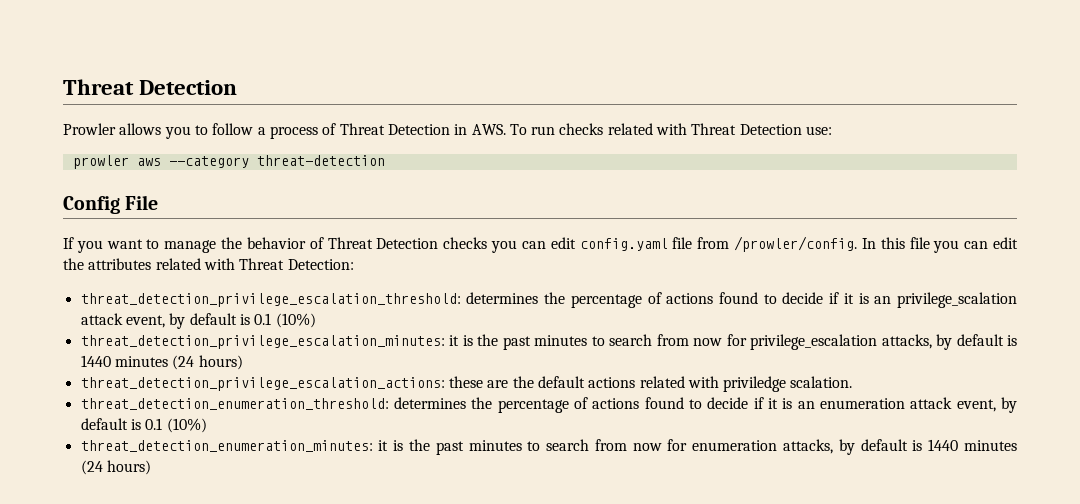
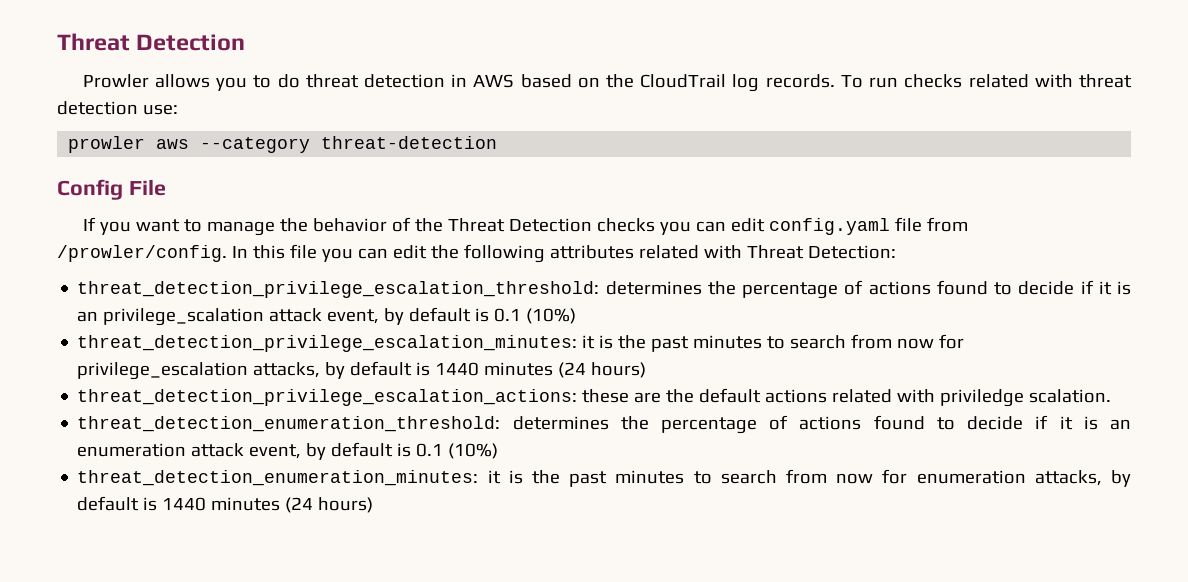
[212,123,506,139] follow a process of Threat Detection in AWS. -> [277,74,835,92] do threat detection in AWS based on the CloudTrail log records.
[691,123,802,135] Threat Detection -> [1079,74,1133,88] [57,101,138,115] threat detection
(324, 243) none -> [414,218,443,232] the
(84, 264) none -> [463,244,545,263] following

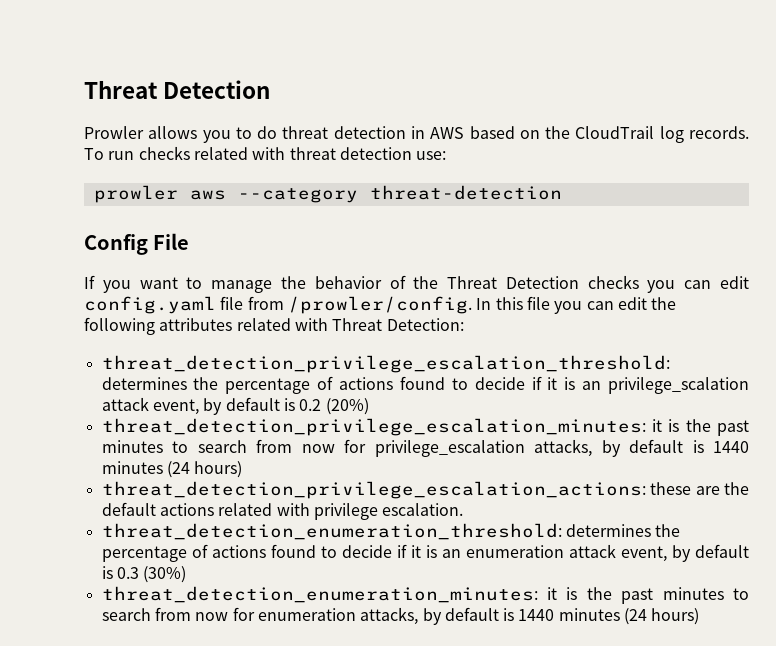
[494,308,577,324] 0.1 (10%) -> [299,398,369,415] 0.2 (20%)
[940,389,1112,407] priviledge scalation. -> [313,503,464,520] privilege escalation.
[416,443,499,459] 0.1 (10%) -> [116,566,187,583] 0.3 (30%)

